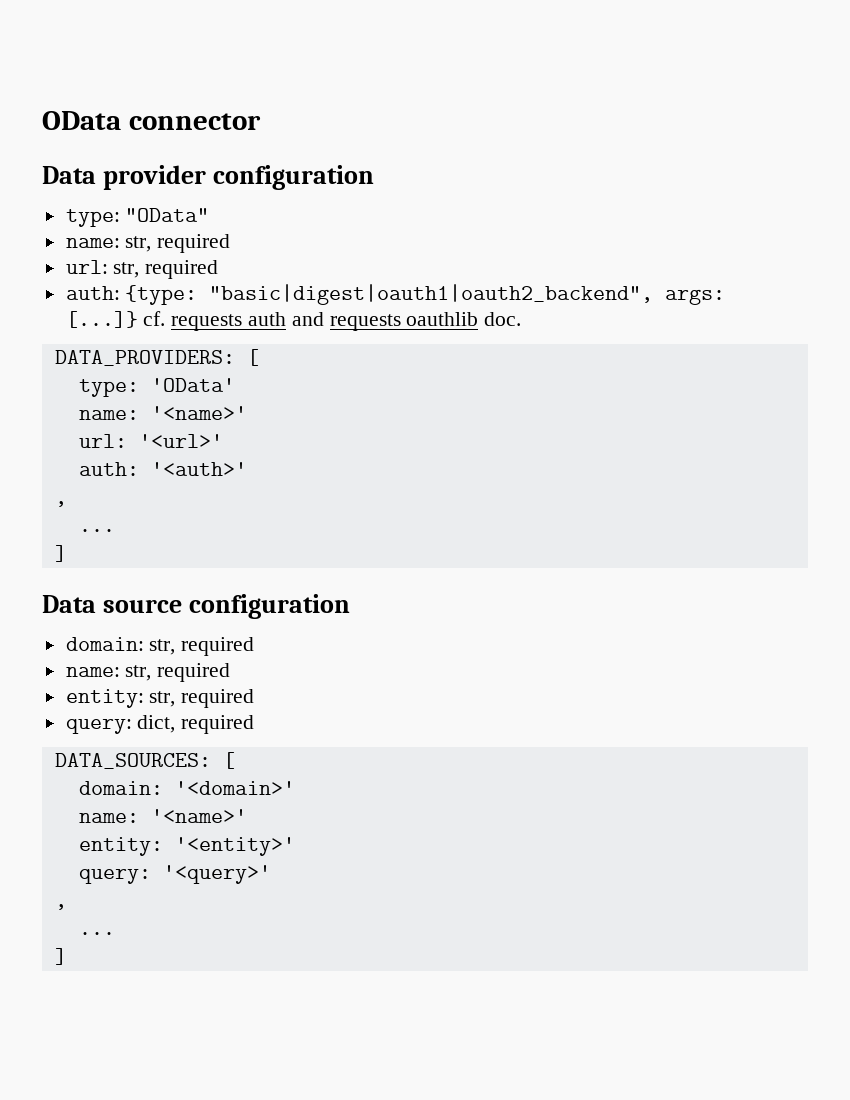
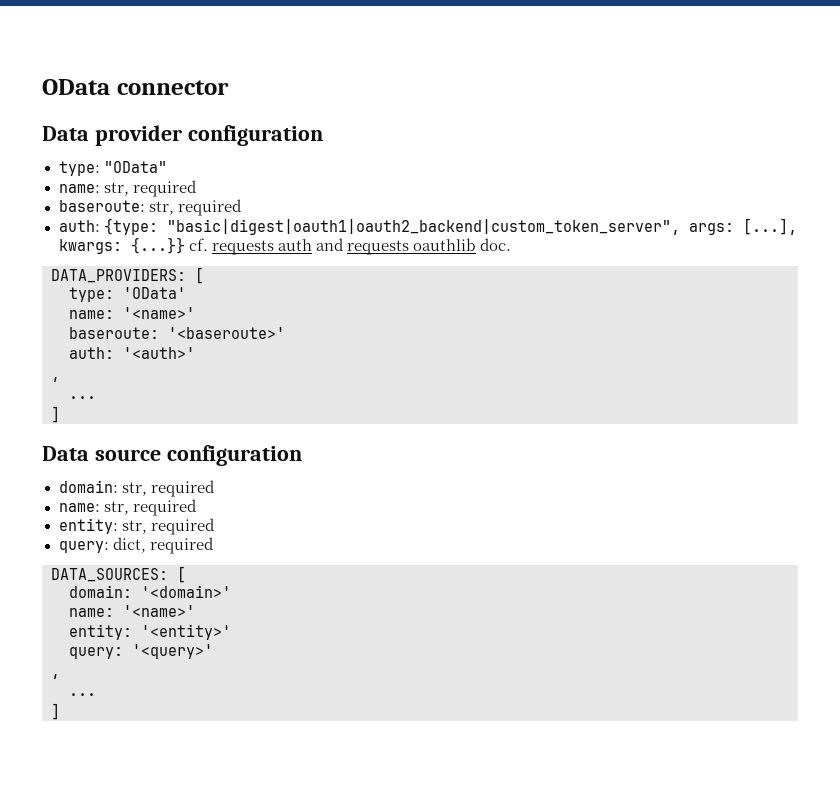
[65,260,108,274] url: -> [58,200,145,212] baseroute:
[209,284,726,305] [65,311,138,328] "basic|digest|oauth1|oauth2_backend", args: [...]} -> [166,218,797,235] [58,237,185,254] "basic|digest|oauth1|oauth2_backend|custom_token_server", args: [...], kwargs: {...}}
[78,434,223,448] url: '<url>' -> [69,327,285,339] baseroute: '<baseroute>'

